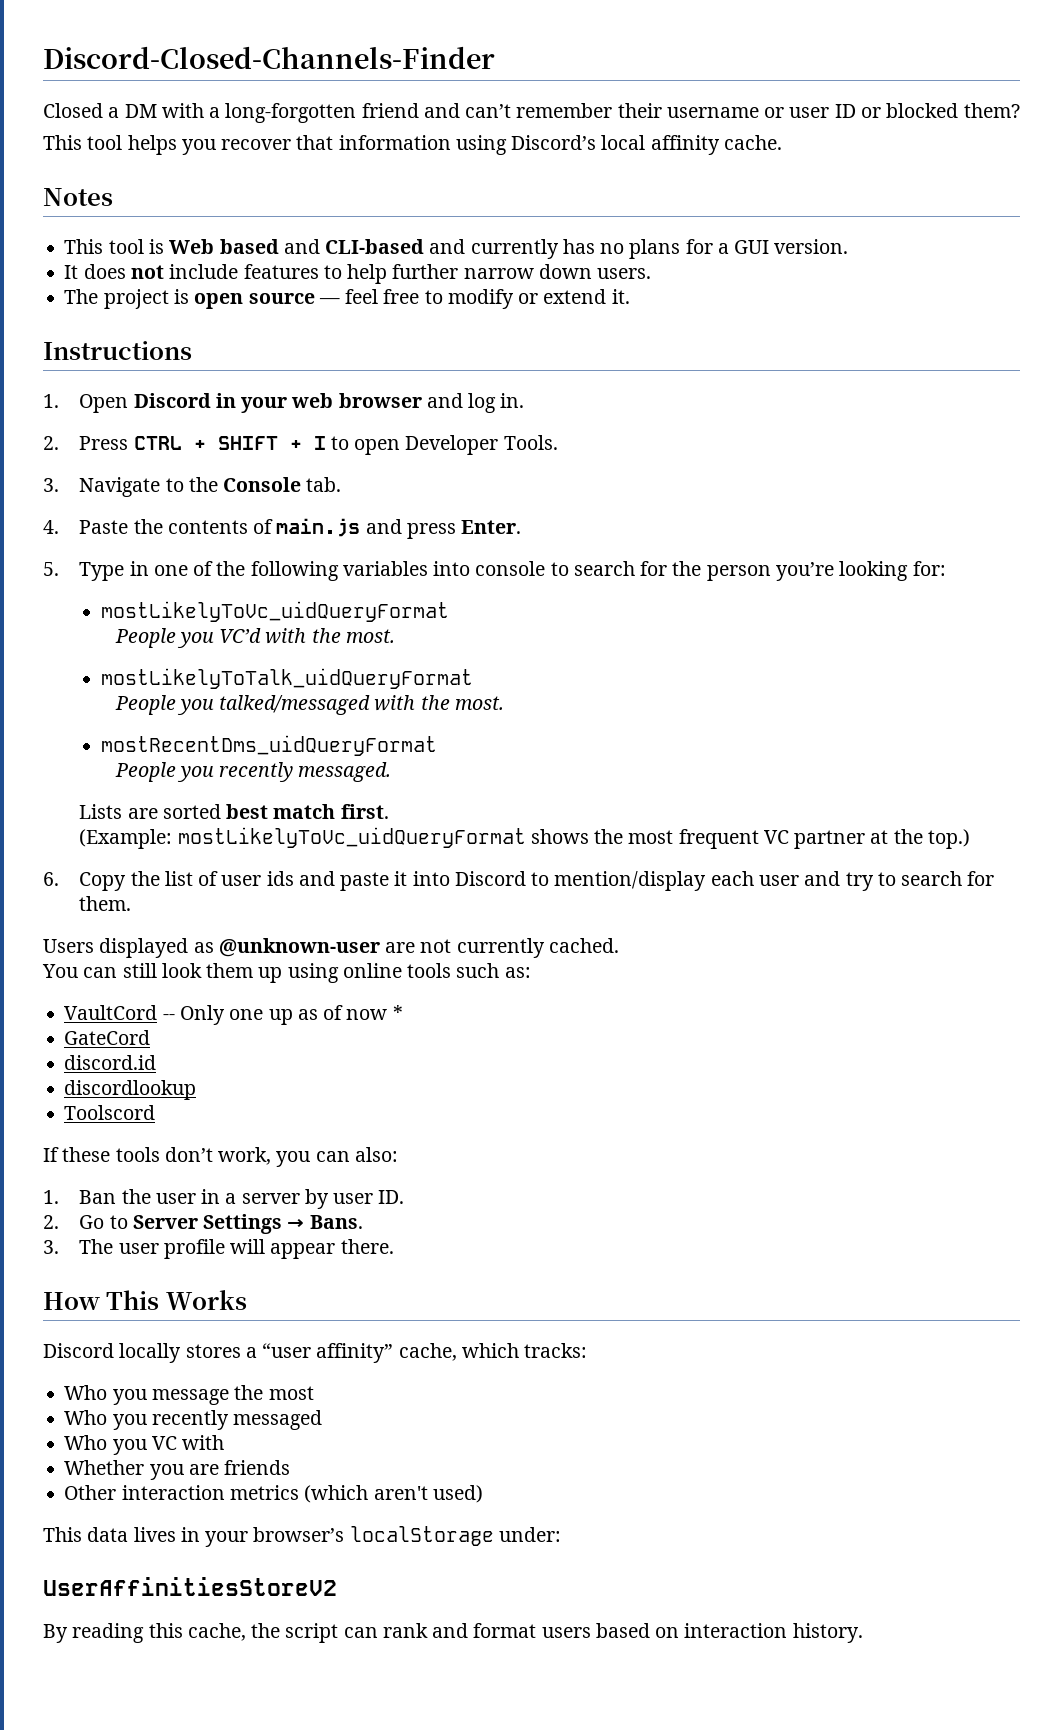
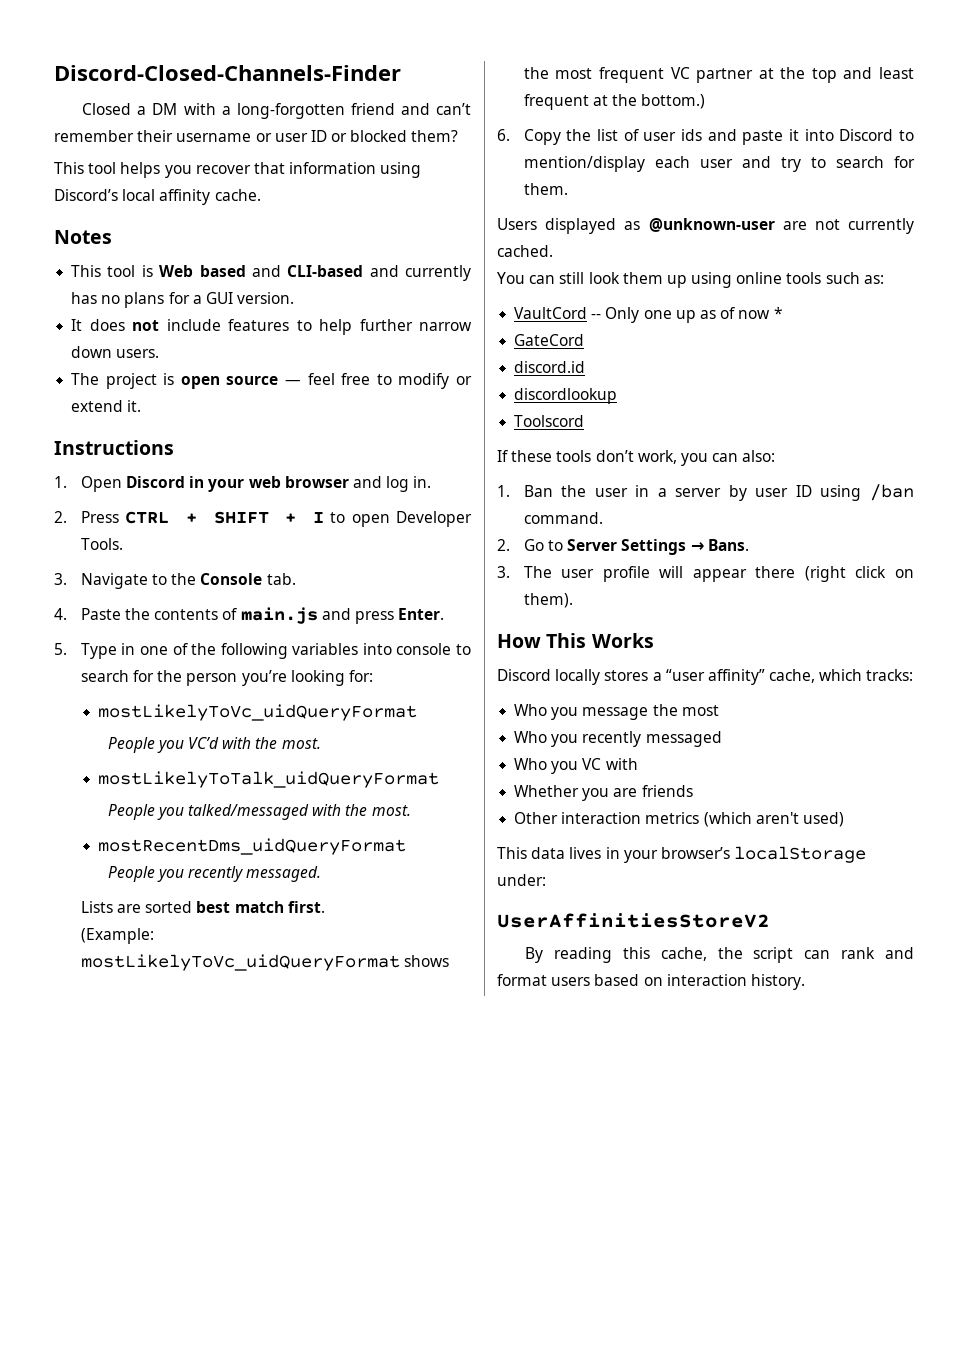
[927,829,970,849] top.) -> [811,67,914,83] [523,94,706,110] top and least frequent at the bottom.)
[378,1190,405,1204] ID. -> [795,484,914,501] [523,512,603,524] ID using /ban command.
[340,1239,394,1254] there. -> [755,566,914,582] [523,593,573,608] there (right click on them).

